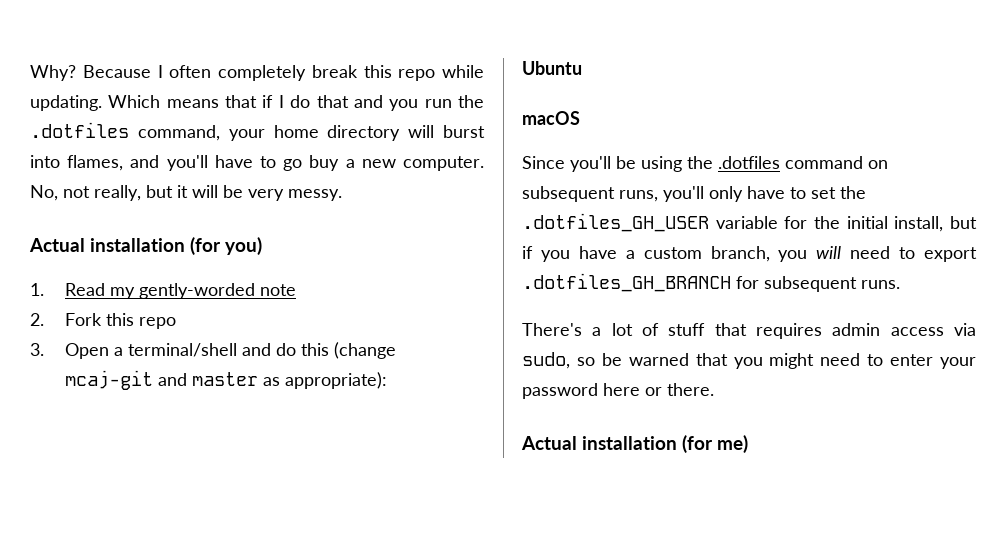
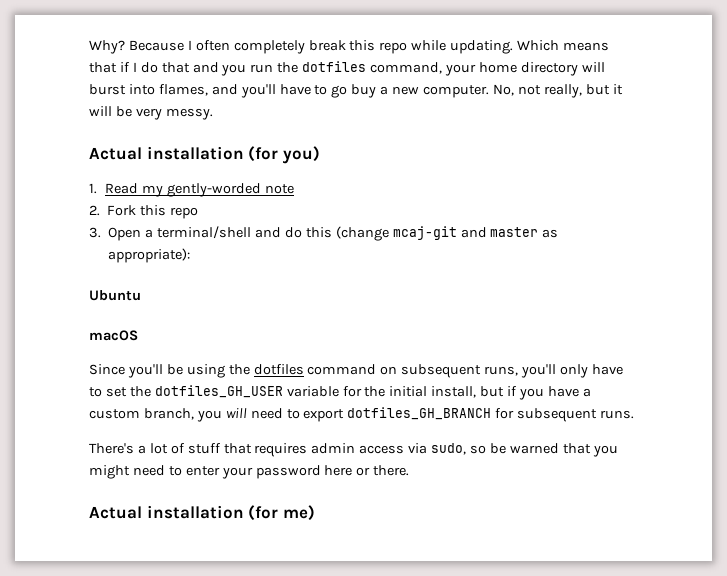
[30,122,129,138] .dotfiles -> [302,61,367,72] dotfiles
[718,156,780,169] .dotfiles -> [253,364,304,375] dotfiles
[522,213,709,232] .dotfiles_GH_USER -> [154,385,283,398] dotfiles_GH_USER
[522,273,731,292] .dotfiles_GH_BRANCH -> [347,407,492,420] dotfiles_GH_BRANCH

